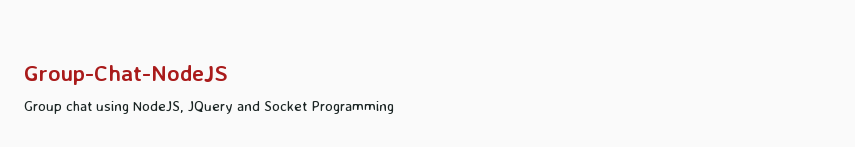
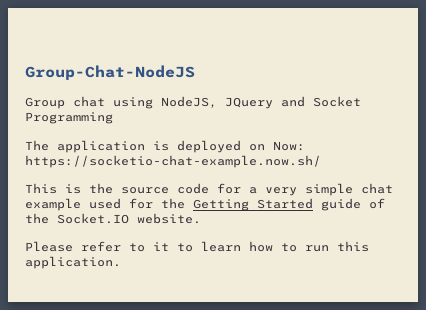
(394, 107) none -> [25,140,305,153] [25,155,321,168] [25,183,393,196] [25,198,385,211] [25,213,201,224] [25,241,369,252] [25,256,121,269] // The application is deployed on Now: https://socketio-chat-example.now.sh/ // This is the source code for a very simple chat example used for the Getting Started guide of the Socket.IO website. // Please refer to it to learn how to run this application.

